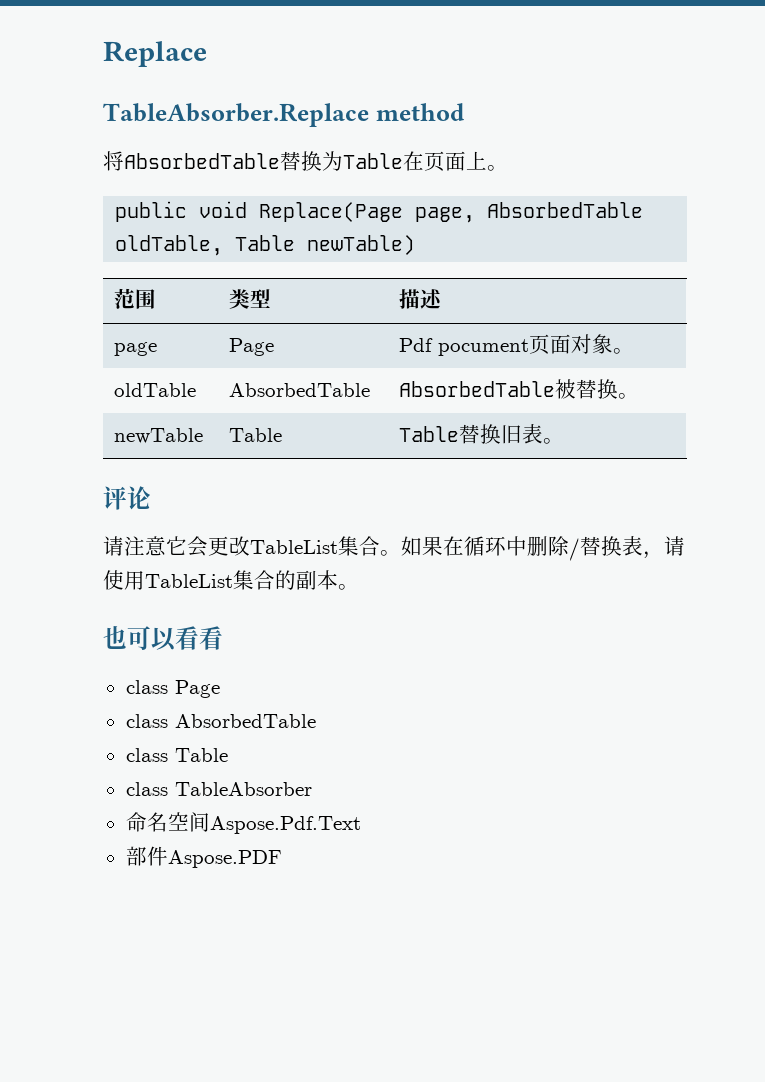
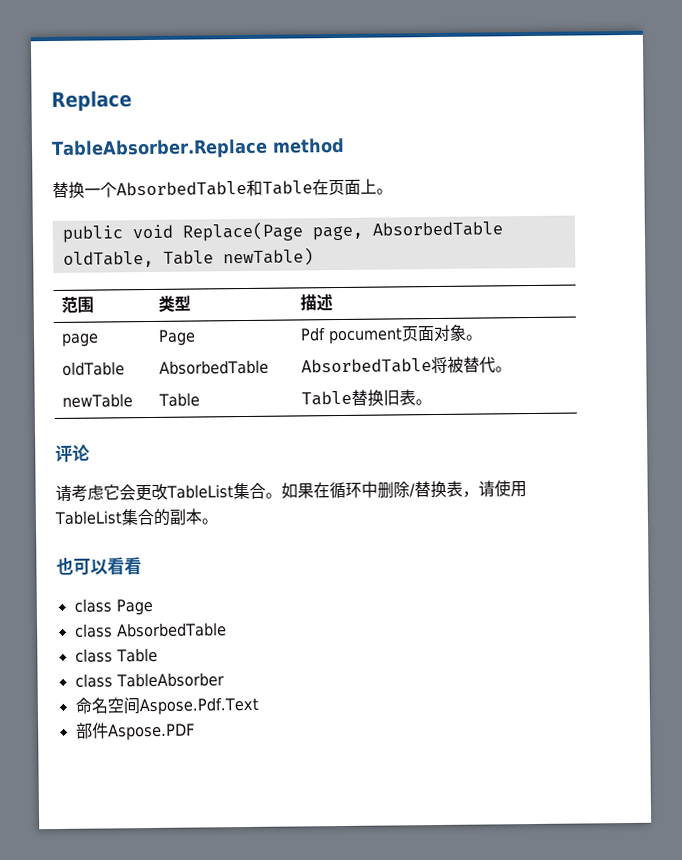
[103,151,343,171] 将AbsorbedTable替换为 -> [52,179,263,199] 替换一个AbsorbedTable和
[554,379,618,399] 被替换 -> [430,356,496,374] 将被替代
[124,536,166,556] 注意 -> [71,484,104,502] 考虑

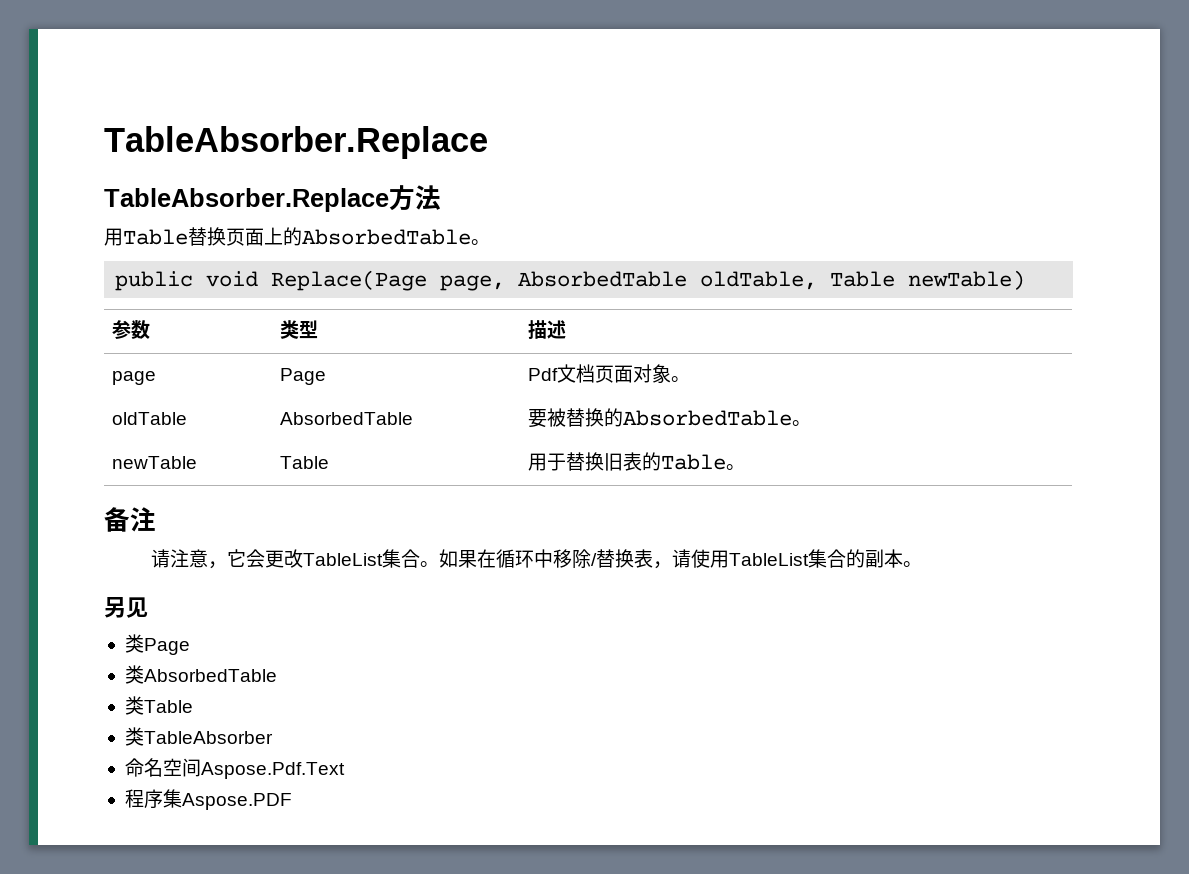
[51,90,132,113] [51,137,345,160] [52,178,377,199] Replace // TableAbsorber.Replace method // 替换一个AbsorbedTable和Table在页面上 -> [104,126,488,159] [104,185,441,212] [104,227,471,246] TableAbsorber.Replace // TableAbsorber.Replace方法 // 用Table替换页面上的AbsorbedTable
[60,296,94,314] 范围 -> [111,320,150,339] 参数
[327,327,403,345] pocument -> [556,364,595,383] 文档
[300,356,496,374] AbsorbedTable将被替代 -> [527,408,792,428] 要被替换的AbsorbedTable
[300,390,352,406] Table -> [527,453,566,471] 用于
[414,399,432,406] [55,444,90,462] [55,484,104,502] 。 // 评论 // 请考虑 -> [641,452,745,471] [104,507,156,532] [150,549,227,569] 的Table。 // 备注 // 请注意，
[376,481,394,499] 删 -> [552,549,572,568] 移
[56,557,142,576] [73,598,112,613] 也可以看看 // class -> [104,597,148,618] [124,634,144,653] 另见 // 类
[74,623,113,638] class -> [124,665,144,684] 类
[74,648,113,663] class -> [124,696,144,715] 类
[74,673,113,688] class -> [124,727,144,746] 类
[75,722,109,739] 部件 -> [124,789,182,809] 程序集

